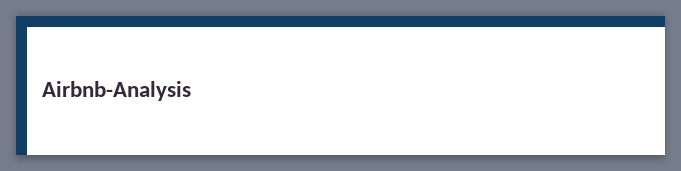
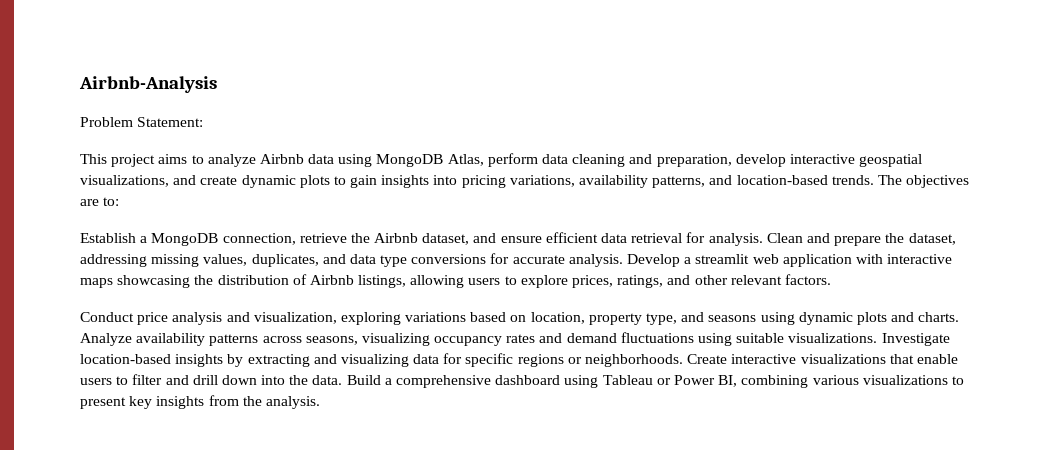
(191, 91) none -> [80,117,204,127] [80,153,923,167] [80,175,970,188] [80,197,120,206] [80,232,956,246] [80,253,953,267] [80,274,831,288] [80,312,960,325] [80,332,950,346] [80,353,958,367] [80,374,964,388] [80,395,320,409] // Problem Statement: // This project aims to analyze Airbnb data using MongoDB Atlas, perform data cleaning and preparation, develop interactive geospatial visualizations, and create dynamic plots to gain insights into pricing variations, availability patterns, and location-based trends. The objectives are to: // Establish a MongoDB connection, retrieve the Airbnb dataset, and ensure efficient data retrieval for analysis. Clean and prepare the dataset, addressing missing values, duplicates, and data type conversions for accurate analysis. Develop a streamlit web application with interactive maps showcasing the distribution of Airbnb listings, allowing users to explore prices, ratings, and other relevant factors. // Conduct price analysis and visualization, exploring variations based on location, property type, and seasons using dynamic plots and charts. Analyze availability patterns across seasons, visualizing occupancy rates and demand fluctuations using suitable visualizations. Investigate location-based insights by extracting and visualizing data for specific regions or neighborhoods. Create interactive visualizations that enable users to filter and drill down into the data. Build a comprehensive dashboard using Tableau or Power BI, combining various visualizations to present key insights from the analysis.

